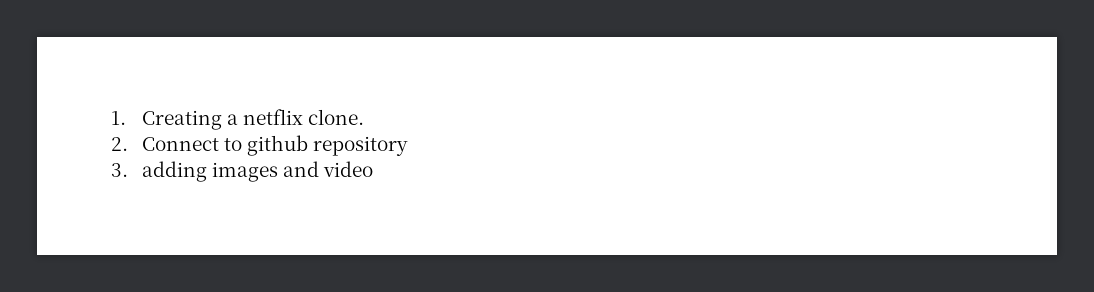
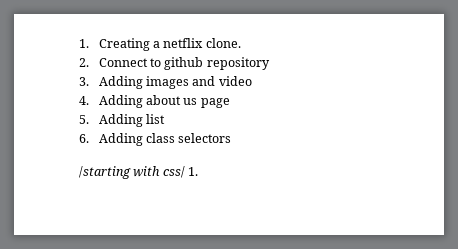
[142,161,208,182] adding -> [98,76,143,89] Adding
(374, 169) none -> [79,95,230,108] [79,114,165,127] [79,133,232,146] [79,166,199,179] // 4. Adding about us page // 5. Adding list // 6. Adding class selectors // /starting with css/ 1.

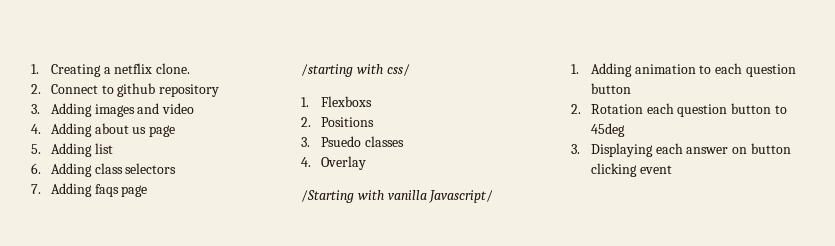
(232, 138) none -> [31,183,148,197] // 7. Adding faqs page
[188,167,199,176] 1. -> [301,96,372,107] [301,117,374,127] [301,136,404,147] [301,156,366,170] [301,190,494,203] [571,63,797,77] [590,83,631,94] [571,103,788,117] [590,123,625,137] [571,143,792,157] [590,163,672,177] // 1. Flexboxs // 2. Positions // 3. Psuedo classes // 4. Overlay // /Starting with vanilla Javascript/ // 1. Adding animation to each question button // 2. Rotation each question button to 45deg // 3. Displaying each answer on button clicking event

